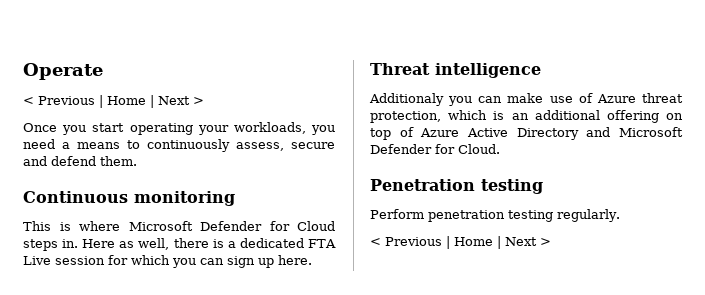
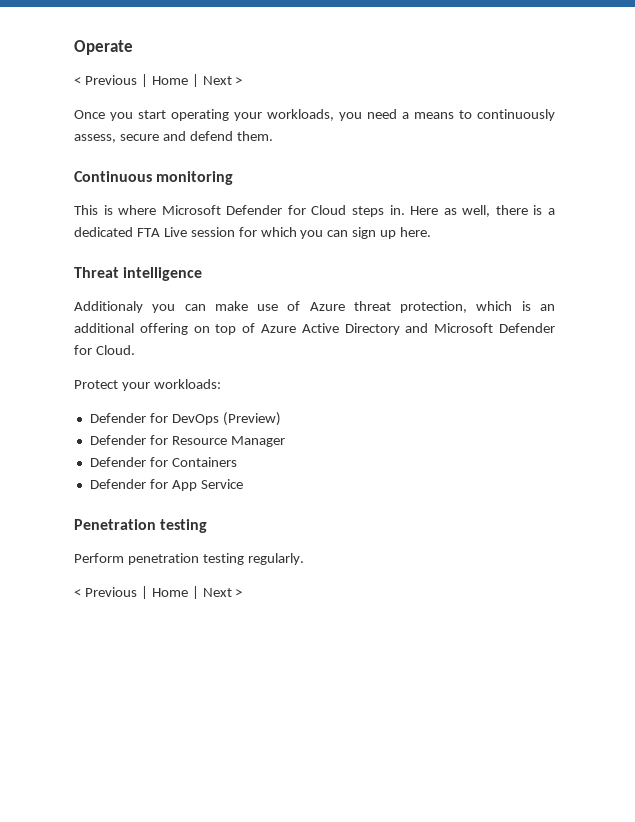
(500, 149) none -> [74,379,221,391] [89,412,281,426] [89,435,285,447] [89,457,237,467] [89,479,243,491] // Protect your workloads: // Defender for DevOps (Preview) // Defender for Resource Manager // Defender for Containers // Defender for App Service

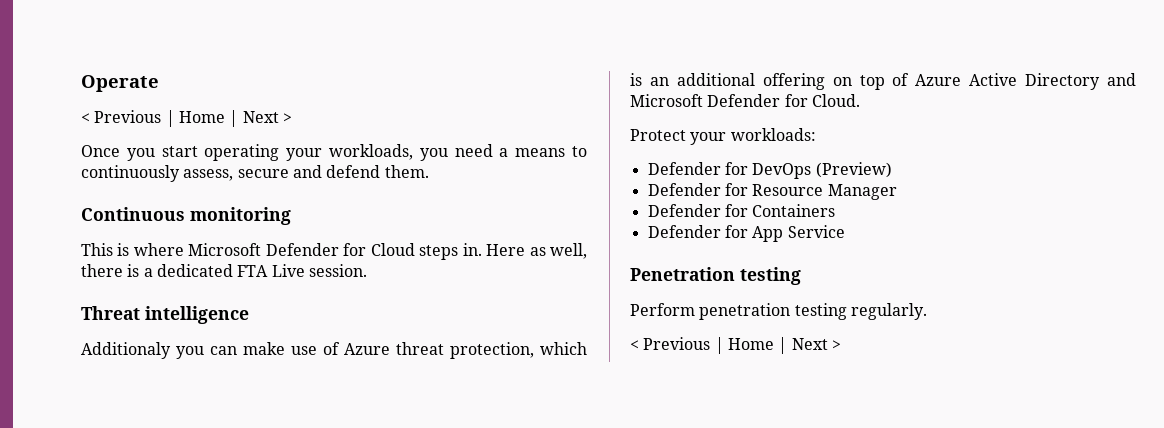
[190,227,432,239] session for which you can sign up here. -> [308,264,367,277] session.

